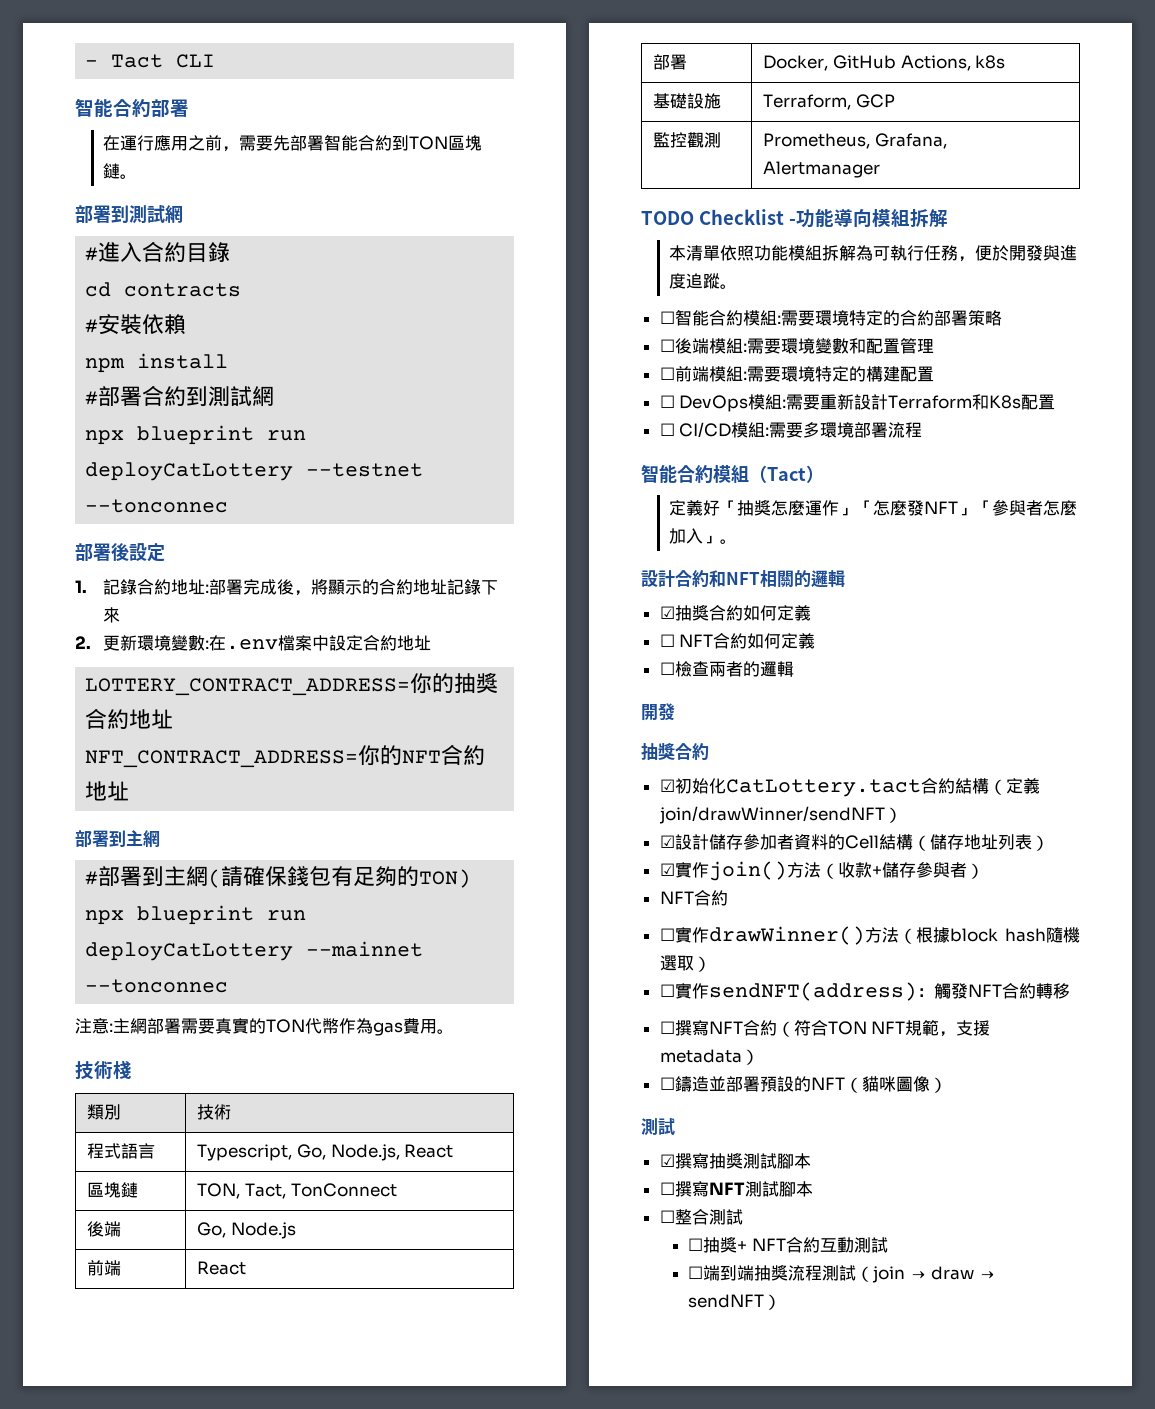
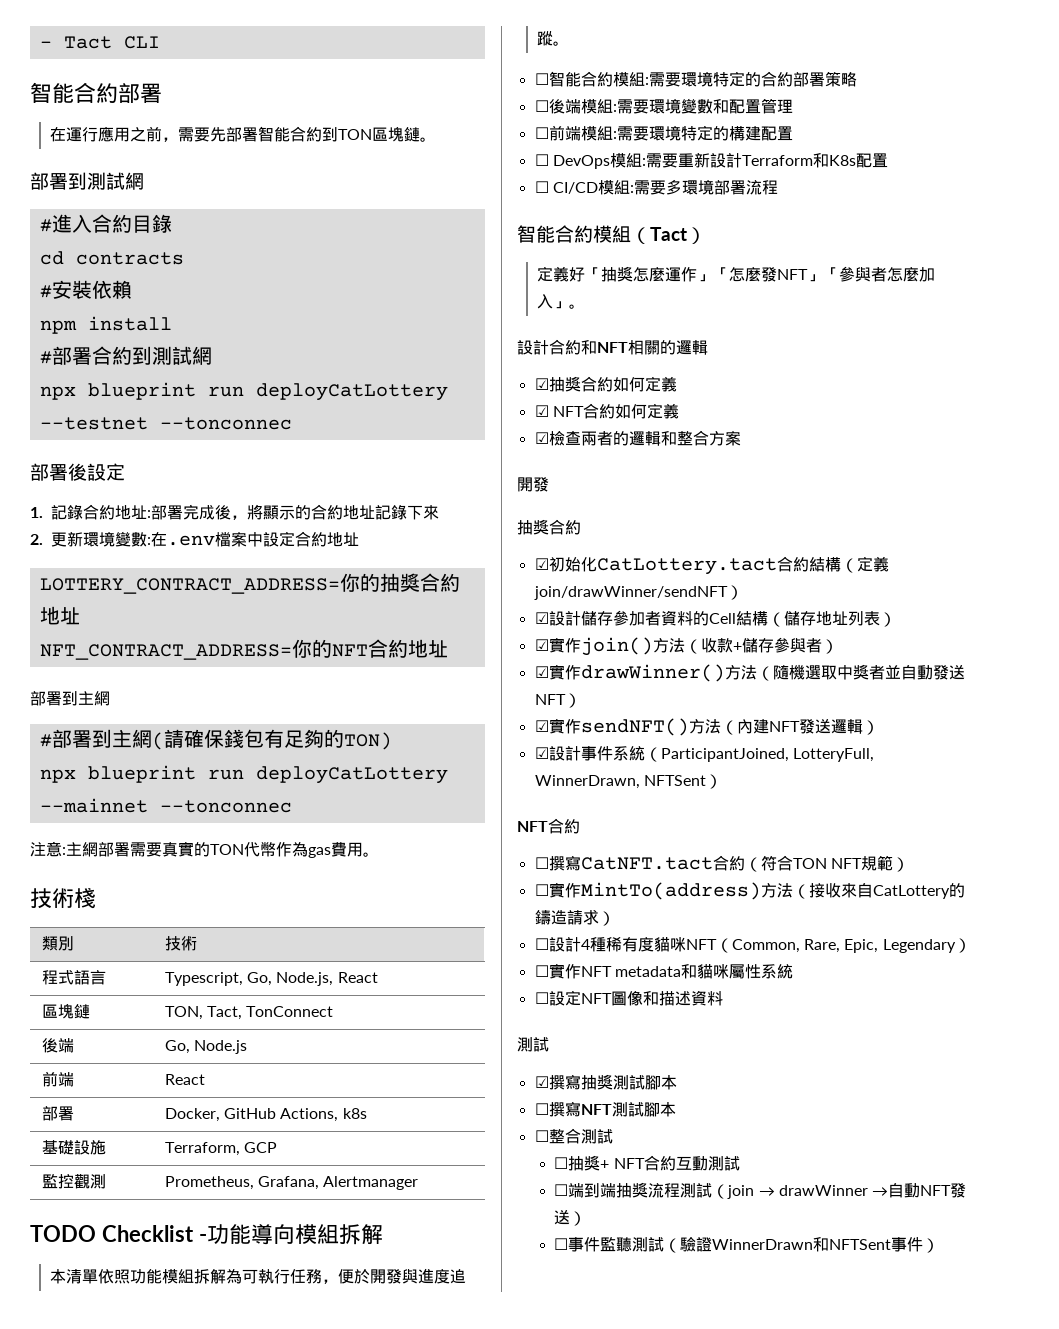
[659,634,675,647] ☐ -> [534,405,549,417] ☑
[659,662,675,675] ☐ -> [534,432,549,444] ☑
(794, 669) none -> [660,430,741,446] 和整合方案
[659,890,728,906] [659,928,675,941] NFT合約 // ☐ -> [534,666,549,678] ☑
[915,927,1080,943] [659,955,711,972] [659,982,1070,1001] [659,1020,743,1036] 根據block hash隨機選取） // ☐實作sendNFT(address)：觸發NFT合約轉移 // ☐撰寫NFT -> [772,664,965,680] [534,693,581,708] [534,718,879,736] [534,746,874,762] [534,774,722,789] [517,818,580,834] [534,855,713,871] 隨機選取中獎者並自動發送NFT） // ☑實作sendNFT()方法（內建NFT發送邏輯） // ☑設計事件系統（ParticipantJoined, LotteryFull, WinnerDrawn, NFTSent） // NFT合約 // ☐撰寫CatNFT.tact
[939,1020,991,1037] [659,1049,759,1065] [659,1076,947,1093] ，支援metadata） // ☐鑄造並部署預設的NFT（貓咪圖像） -> [892,857,909,872] [534,882,965,900] [534,909,615,926] [534,937,971,953] [534,963,793,979] [534,990,723,1006] ） // ☐實作MintTo(address)方法（接收來自CatLottery的鑄造請求） // ☐設計4種稀有度貓咪NFT（Common, Rare, Epic, Legendary） // ☐實作NFT metadata和貓咪屬性系統 // ☐設定NFT圖像和描述資料
[931,1266,996,1280] [687,1294,764,1308] draw → sendNFT -> [778,1183,967,1198] [554,1209,587,1226] [554,1236,924,1253] drawWinner →自動NFT發送） // ☐事件監聽測試（驗證WinnerDrawn和NFTSent事件

